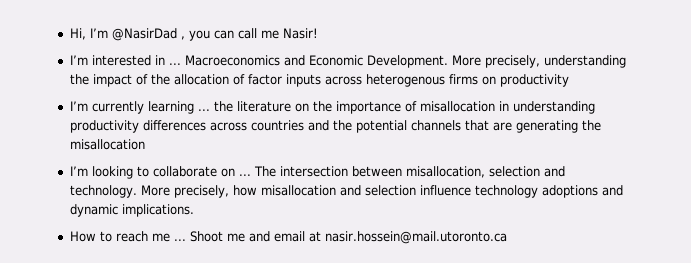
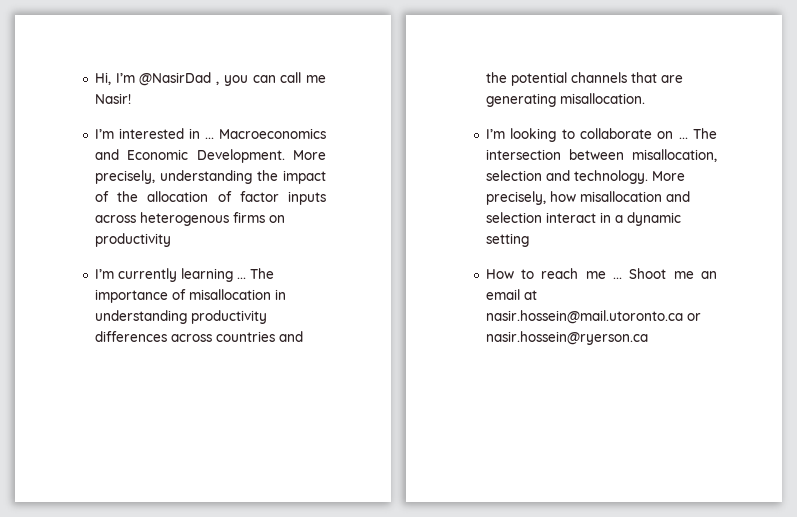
[213,101,332,112] the literature on the -> [249,268,274,279] The
[581,120,601,131] [69,139,145,150] the misallocation -> [559,93,645,104] misallocation.
[419,185,623,198] [69,204,194,217] influence technology adoptions and dynamic implications. -> [545,212,681,226] [485,233,529,247] interact in a dynamic setting
[248,231,270,242] and -> [701,271,717,279] an
(507, 237) none -> [686,313,701,321] [485,331,648,345] or nasir.hossein@ryerson.ca

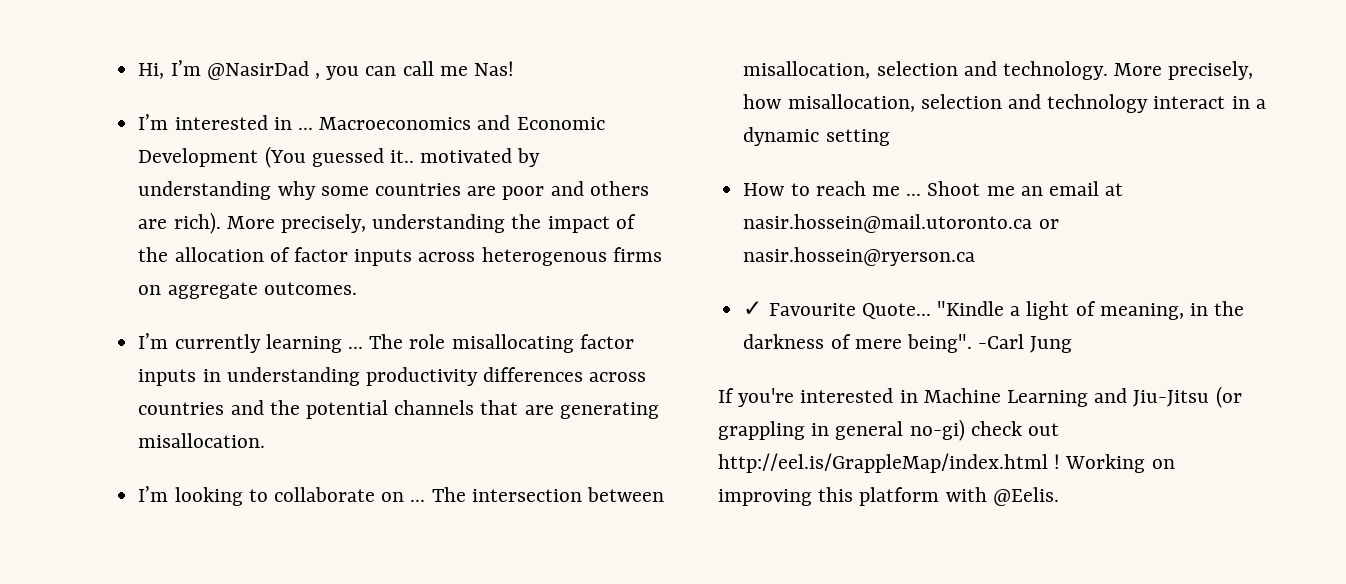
[94,93,131,104] Nasir! -> [473,61,514,76] Nas!
[196,149,285,163] Development. -> [138,146,541,168] [138,181,649,200] [138,212,221,234] Development (You guessed it.. motivated by understanding why some countries are poor and others are rich).
[94,233,171,247] productivity -> [167,282,357,299] aggregate outcomes.
[94,289,271,303] importance of misallocation -> [409,334,634,353] [138,369,197,386] role misallocating factor inputs
[579,191,690,202] [485,212,542,223] misallocation and selection -> [787,94,1149,113] misallocation, selection and technology
(648, 338) none -> [743,301,1245,320] [743,334,1073,353] [718,386,1242,408] [718,419,1060,441] [718,453,1175,473] [718,487,1059,506] // ✓ Favourite Quote... "Kindle a light of meaning, in the darkness of mere being". -Carl Jung // If you're interested in Machine Learning and Jiu-Jitsu (or grappling in general no-gi) check out http://eel.is/GrappleMap/index.html ! Working on improving this platform with @Eelis.

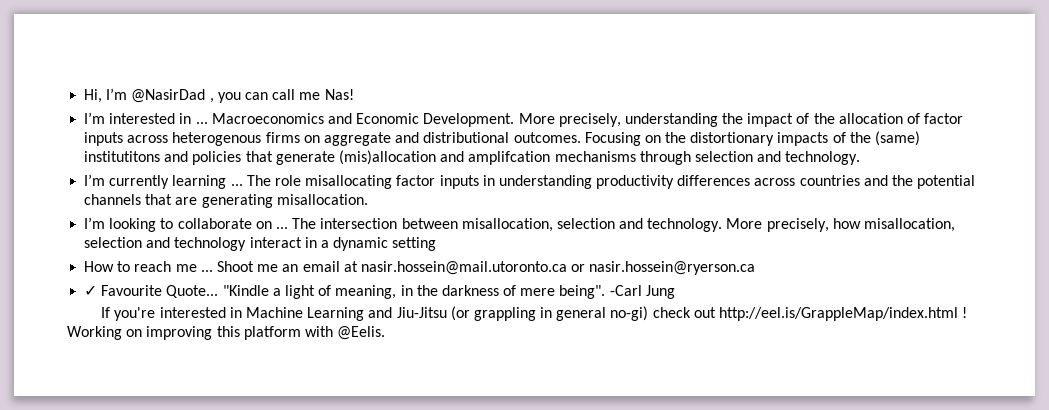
[138,146,541,168] [138,181,649,200] [138,212,221,234] Development (You guessed it.. motivated by understanding why some countries are poor and others are rich). -> [423,113,515,127] Development.
(258, 290) none -> [395,132,510,143] and distributional
(357, 288) none -> [584,131,921,146] [84,150,861,165] Focusing on the distortionary impacts of the (same) institutitons and policies that generate (mis)allocation and amplifcation mechanisms through selection and technology.

